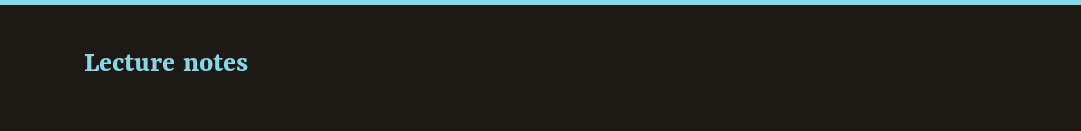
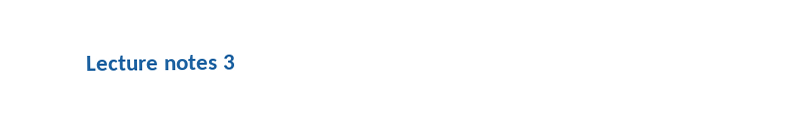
(248, 62) none -> [222,54,237,70] 3

